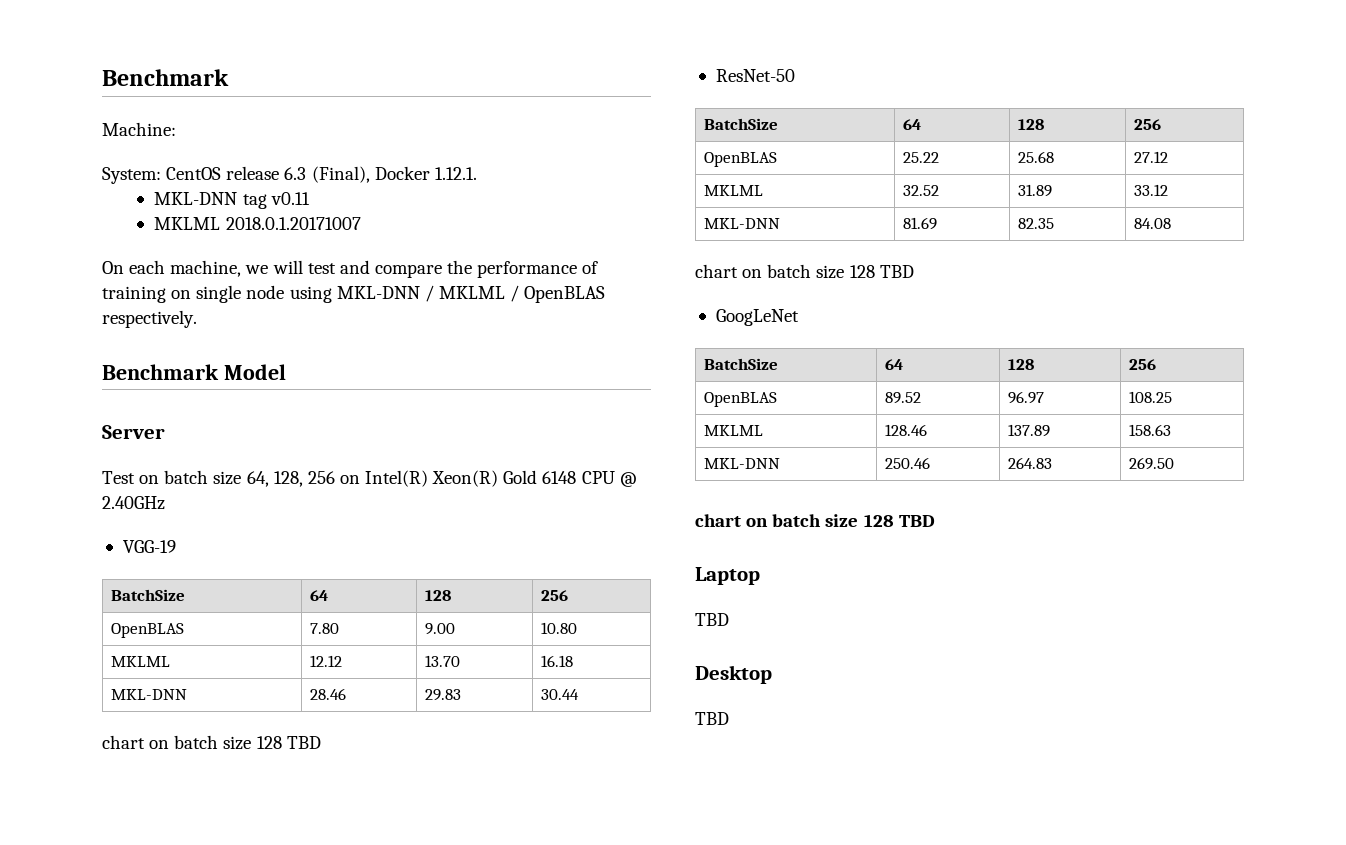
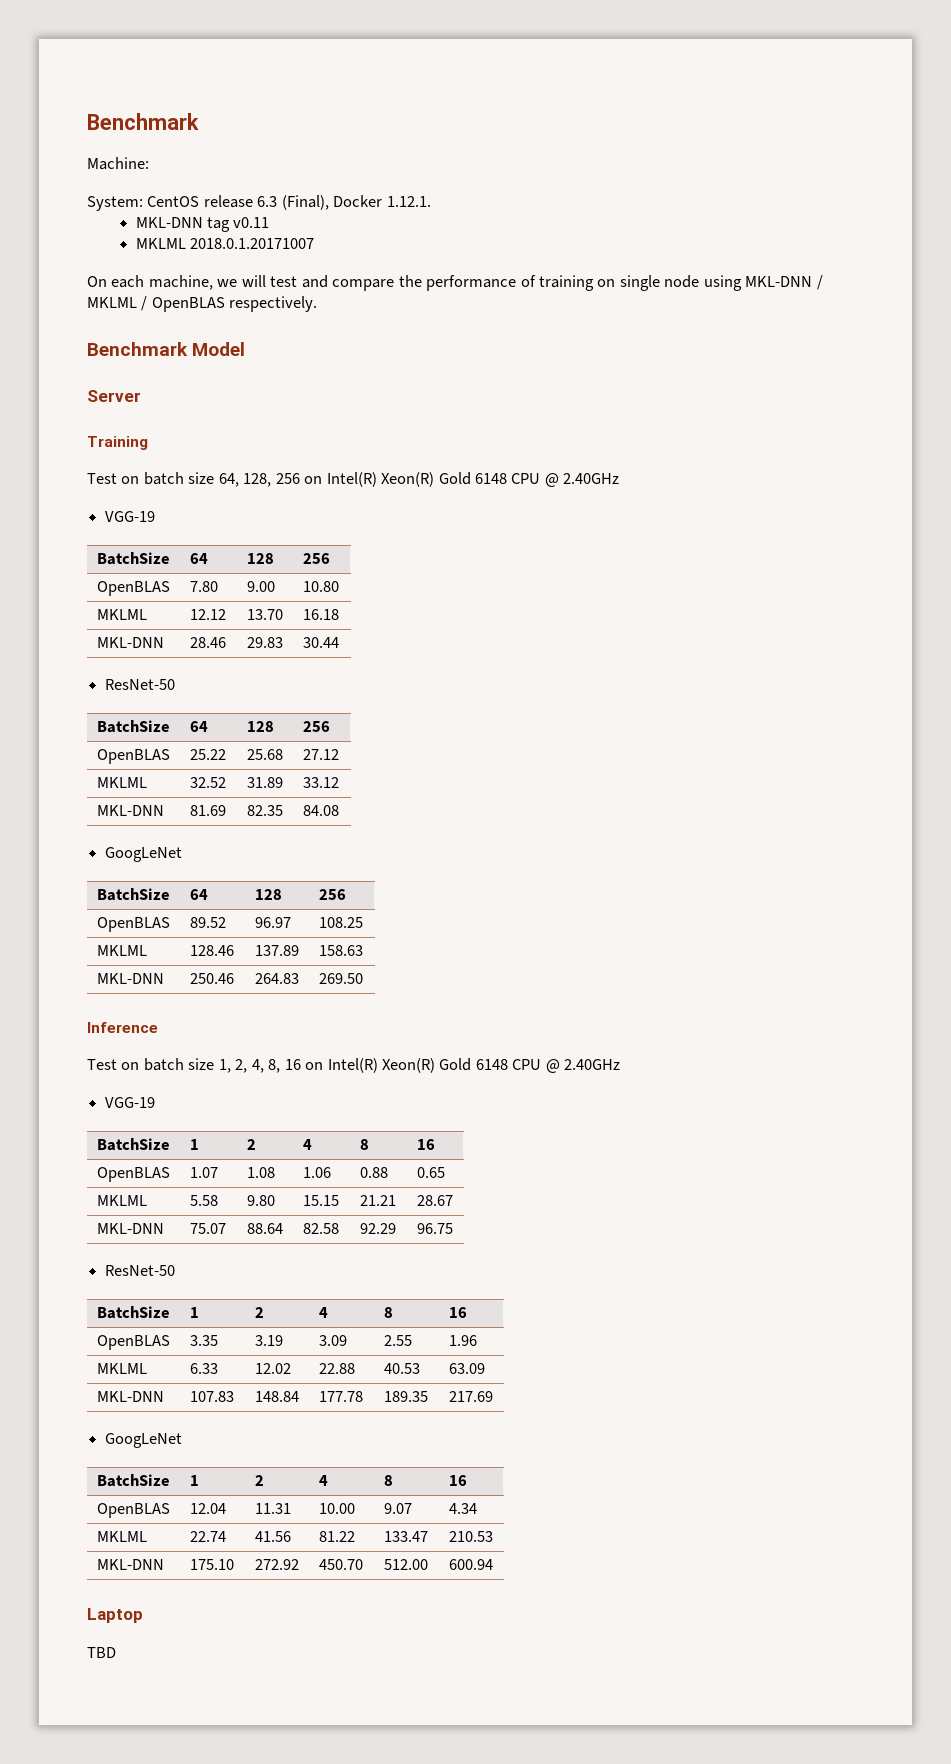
(165, 432) none -> [87,436,148,450] // Training
[102,735,321,750] // chart on batch size 128 TBD -> (339, 642) none
[695,264,914,279] // chart on batch size 128 TBD -> (339, 810) none
[695,514,935,527] chart on batch size 128 TBD -> [87,1022,158,1033] [87,1058,621,1073] [105,1097,156,1108] [96,1138,170,1151] [189,1139,199,1150] [246,1139,256,1150] [302,1139,312,1150] [359,1139,369,1150] [416,1139,435,1150] [96,1167,170,1182] [189,1167,218,1178] [246,1167,275,1178] [302,1167,331,1178] [359,1167,388,1178] [416,1167,445,1178] [96,1195,147,1206] [189,1195,218,1206] [246,1195,275,1206] [302,1195,339,1206] [359,1195,396,1206] [416,1195,453,1206] [96,1223,164,1234] [189,1223,226,1234] [246,1223,283,1234] [302,1223,339,1234] [359,1223,396,1234] [416,1223,453,1234] [105,1265,176,1276] [96,1306,170,1319] [189,1307,199,1318] [254,1307,264,1318] [318,1307,328,1318] [383,1307,393,1318] [448,1307,467,1318] [96,1335,170,1350] [189,1335,218,1346] [254,1335,283,1346] [318,1335,347,1346] [383,1335,412,1346] [448,1335,477,1346] [96,1363,147,1374] [189,1363,218,1374] [254,1363,291,1374] [318,1363,355,1374] [383,1363,420,1374] [448,1363,485,1374] [96,1391,164,1402] [189,1391,234,1402] [254,1391,299,1402] [318,1391,363,1402] [383,1391,428,1402] [448,1391,493,1402] [105,1433,183,1448] [96,1474,170,1487] [189,1475,199,1486] [254,1475,264,1486] [318,1475,328,1486] [383,1475,393,1486] [448,1475,467,1486] [96,1503,170,1518] [189,1503,226,1514] [254,1503,291,1514] [318,1503,355,1514] [383,1503,412,1514] [448,1503,477,1514] [96,1531,147,1542] [189,1531,226,1542] [254,1531,291,1542] [318,1531,355,1542] [383,1531,428,1542] [448,1531,493,1542] [96,1559,164,1570] [189,1559,234,1570] [254,1559,299,1570] [318,1559,363,1570] [383,1559,428,1570] [448,1559,493,1570] Inference // Test on batch size 1, 2, 4, 8, 16 on Intel(R) Xeon(R) Gold 6148 CPU @ 2.40GHz // VGG-19 // BatchSize | 1 | 2 | 4 | 8 | 16 // OpenBLAS | 1.07 | 1.08 | 1.06 | 0.88 | 0.65 // MKLML | 5.58 | 9.80 | 15.15 | 21.21 | 28.67 // MKL-DNN | 75.07 | 88.64 | 82.58 | 92.29 | 96.75 // ResNet-50 // BatchSize | 1 | 2 | 4 | 8 | 16 // OpenBLAS | 3.35 | 3.19 | 3.09 | 2.55 | 1.96 // MKLML | 6.33 | 12.02 | 22.88 | 40.53 | 63.09 // MKL-DNN | 107.83 | 148.84 | 177.78 | 189.35 | 217.69 // GoogLeNet // BatchSize | 1 | 2 | 4 | 8 | 16 // OpenBLAS | 12.04 | 11.31 | 10.00 | 9.07 | 4.34 // MKLML | 22.74 | 41.56 | 81.22 | 133.47 | 210.53 // MKL-DNN | 175.10 | 272.92 | 450.70 | 512.00 | 600.94
[695,665,772,684] [695,712,729,725] // Desktop // TBD -> (116, 1652) none

